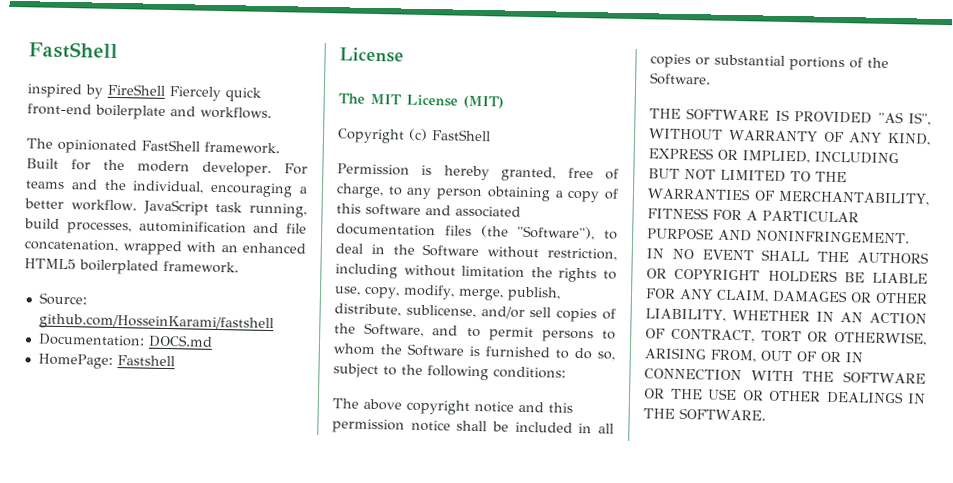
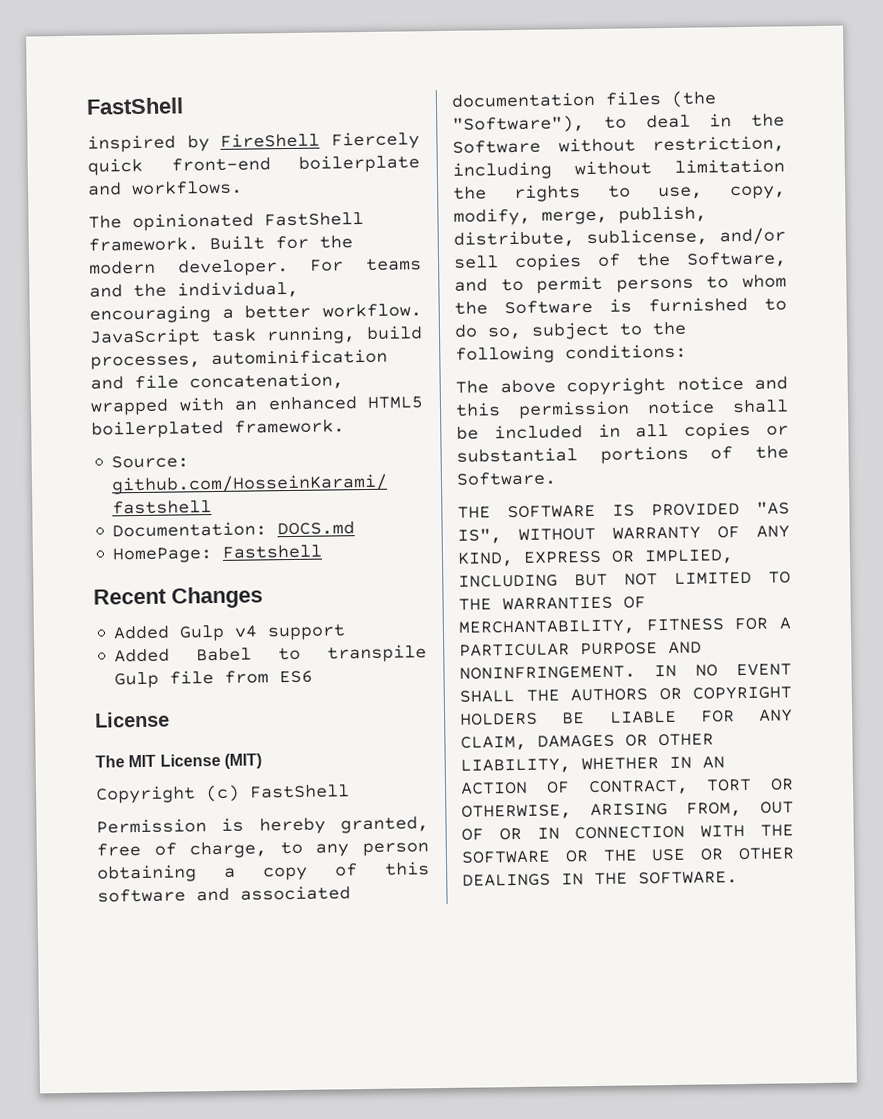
(175, 361) none -> [93,586,263,609] [113,624,347,642] [114,644,427,663] [114,670,314,689] // Recent Changes // Added Gulp v4 support // Added Babel to transpile Gulp file from ES6

